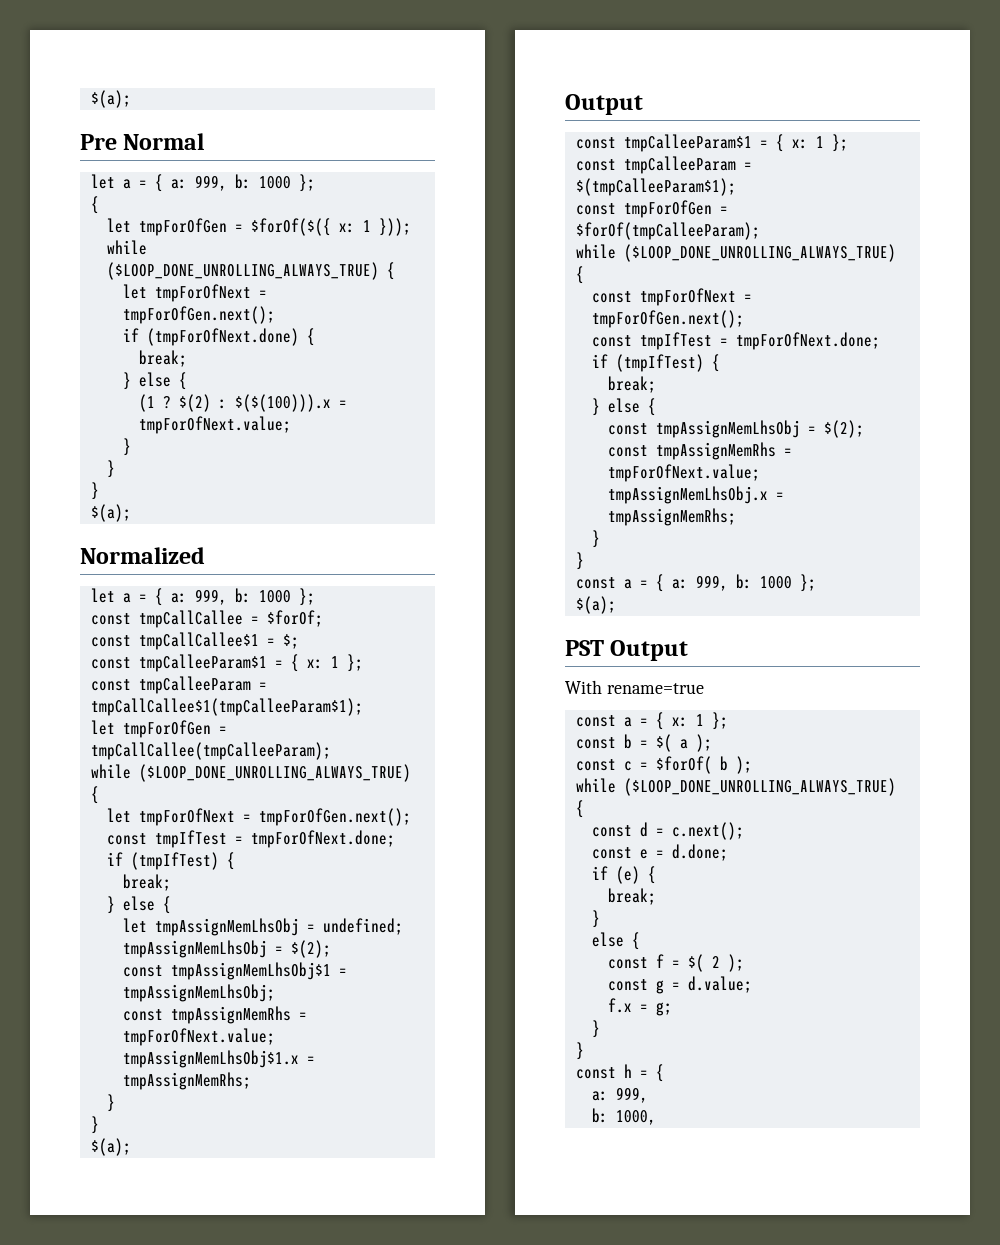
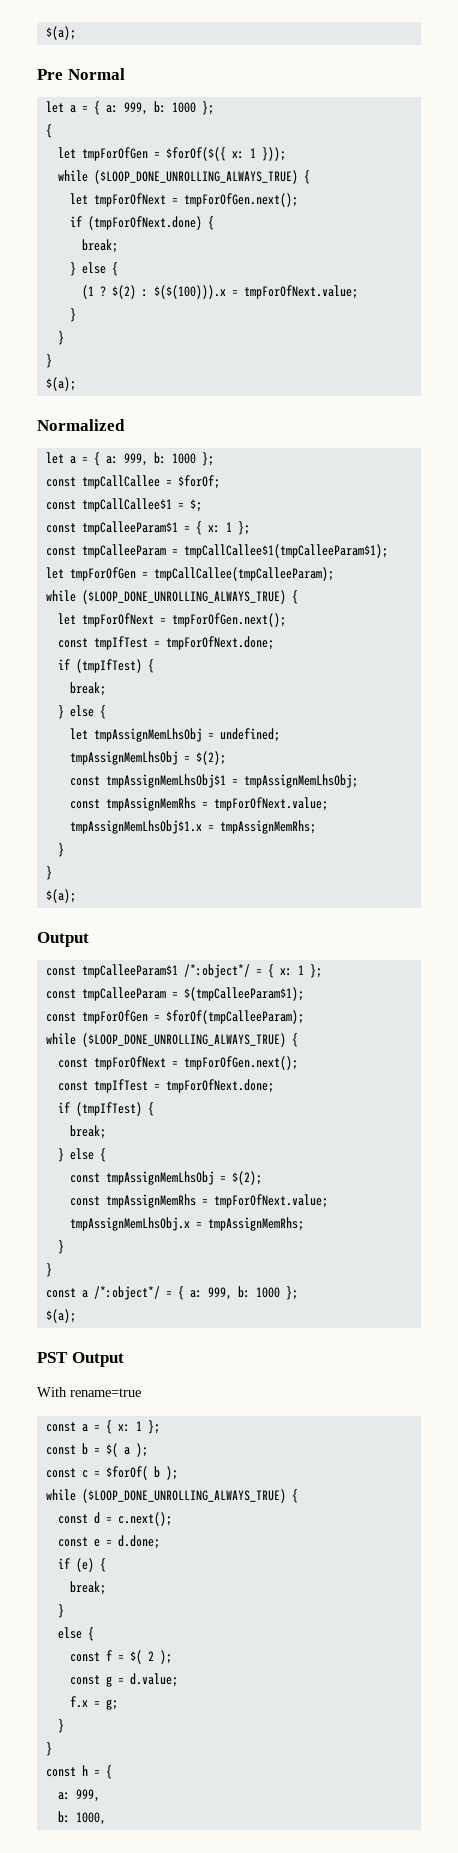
(752, 143) none -> [183,964,250,978] /*:object*/
(632, 584) none -> [93,1286,160,1300] /*:object*/

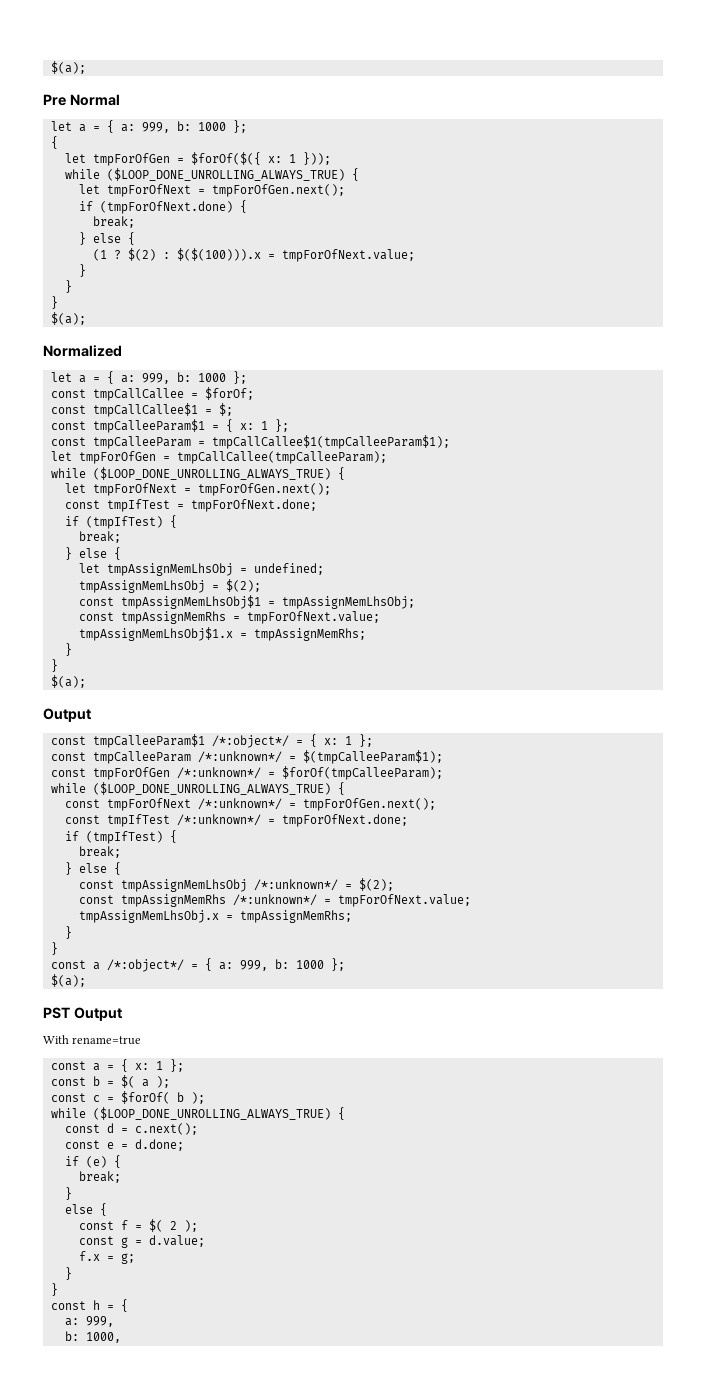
(166, 994) none -> [197,751,282,763] /*:unknown*/
(148, 1017) none -> [176,767,261,779] /*:unknown*/
[171,1056,298,1070] [57,1079,148,1093] = tmpForOfGen.next(); // const tmpIfTest -> [197,798,436,811] [64,814,261,827] /*:unknown*/ = tmpForOfGen.next(); // const tmpIfTest /*:unknown*/
(214, 1178) none -> [253,879,338,891] /*:unknown*/
(196, 1201) none -> [232,894,317,906] /*:unknown*/

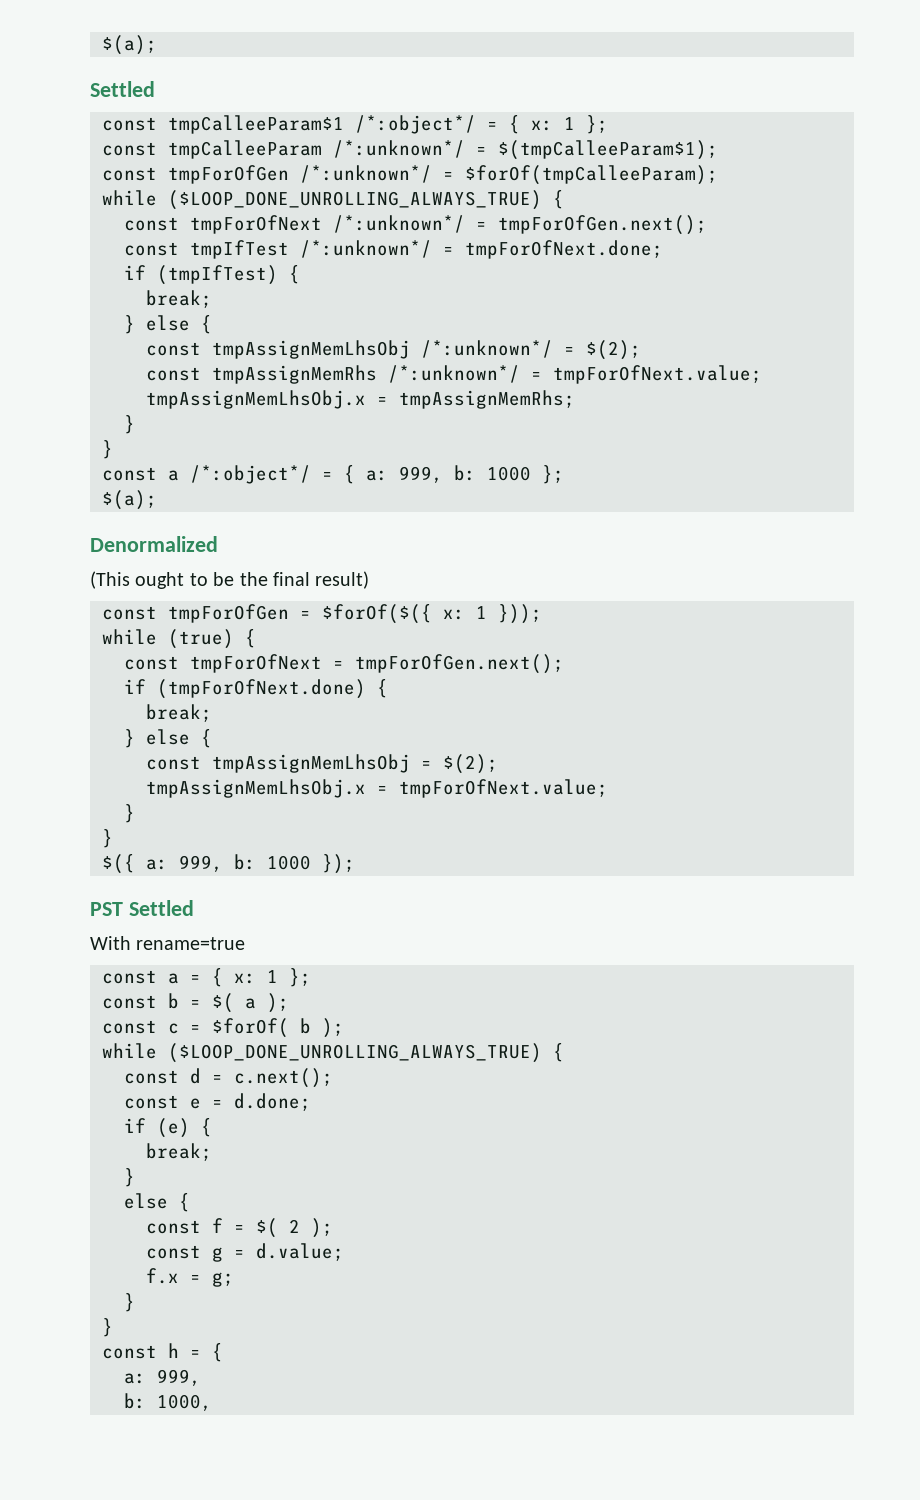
[50,61,86,74] [43,94,120,106] [50,120,247,133] [50,136,58,149] [64,152,331,166] [64,168,359,181] [78,184,345,197] [78,200,247,214] [92,216,135,228] [78,232,135,245] [92,248,415,262] [78,264,86,277] [64,280,72,293] [50,296,58,309] [50,312,86,325] [43,345,122,357] [50,371,247,384] [50,387,254,401] [50,403,233,417] [50,419,289,433] [50,435,450,449] [50,451,387,464] [50,467,345,480] [64,483,331,496] [64,499,317,512] [64,515,177,529] [78,531,121,543] [64,547,121,560] [78,563,324,576] [78,579,261,593] [78,595,415,609] [78,611,380,624] [78,627,366,641] [64,643,72,656] [50,659,58,672] [50,675,86,688] [43,708,91,722] $(a); // Pre Normal // let a = { a: 999, b: 1000 }; // { // let tmpForOfGen = $forOf($({ x: 1 })); // while ($LOOP_DONE_UNROLLING_ALWAYS_TRUE) { // let tmpForOfNext = tmpForOfGen.next(); // if (tmpForOfNext.done) { // break; // } else { // (1 ? $(2) : $($(100))).x = tmpForOfNext.value; // } // } // } // $(a); // Normalized // let a = { a: 999, b: 1000 }; // const tmpCallCallee = $forOf; // const tmpCallCallee$1 = $; // const tmpCalleeParam$1 = { x: 1 }; // const tmpCalleeParam = tmpCallCallee$1(tmpCalleeParam$1); // let tmpForOfGen = tmpCallCallee(tmpCalleeParam); // while ($LOOP_DONE_UNROLLING_ALWAYS_TRUE) { // let tmpForOfNext = tmpForOfGen.next(); // const tmpIfTest = tmpForOfNext.done; // if (tmpIfTest) { // break; // } else { // let tmpAssignMemLhsObj = undefined; // tmpAssignMemLhsObj = $(2); // const tmpAssignMemLhsObj$1 = tmpAssignMemLhsObj; // const tmpAssignMemRhs = tmpForOfNext.value; // tmpAssignMemLhsObj$1.x = tmpAssignMemRhs; // } // } // $(a); // Output -> [102,35,157,55] [90,81,155,97] $(a); // Settled
(86, 980) none -> [90,536,218,552] [90,571,370,589] [102,604,542,624] [102,629,256,649] [124,654,564,674] [124,679,388,699] [146,704,212,722] [124,729,212,748] [146,754,498,774] [146,779,608,798] [124,804,135,823] [102,829,113,848] [102,854,355,874] // Denormalized // (This ought to be the final result) // const tmpForOfGen = $forOf($({ x: 1 })); // while (true) { // const tmpForOfNext = tmpForOfGen.next(); // if (tmpForOfNext.done) { // break; // } else { // const tmpAssignMemLhsObj = $(2); // tmpAssignMemLhsObj.x = tmpForOfNext.value; // } // } // $({ a: 999, b: 1000 });
[73,1007,122,1021] Output -> [128,900,194,916] Settled

